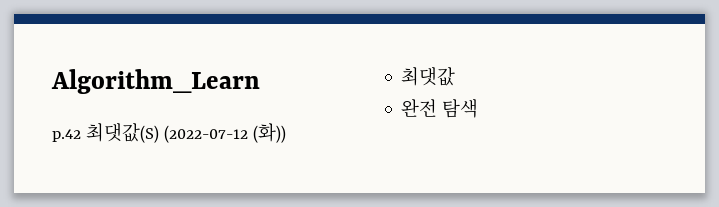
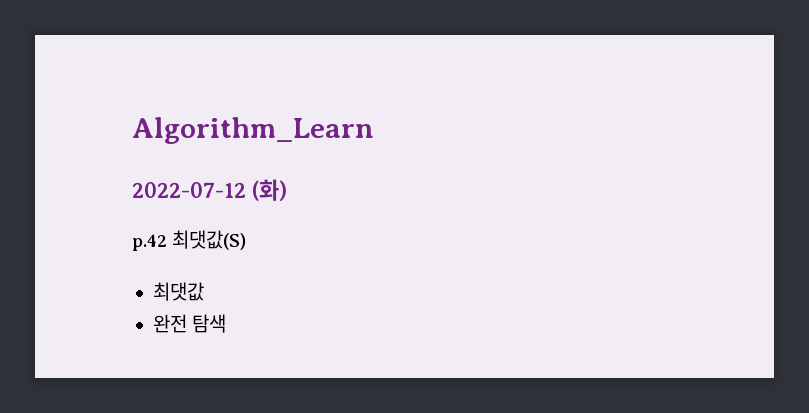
(260, 81) none -> [132,179,287,201] // 2022-07-12 (화)
[163,123,286,143] (2022-07-12 (화)) -> (247, 240) none

